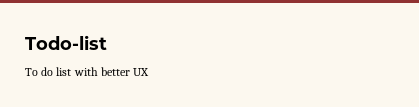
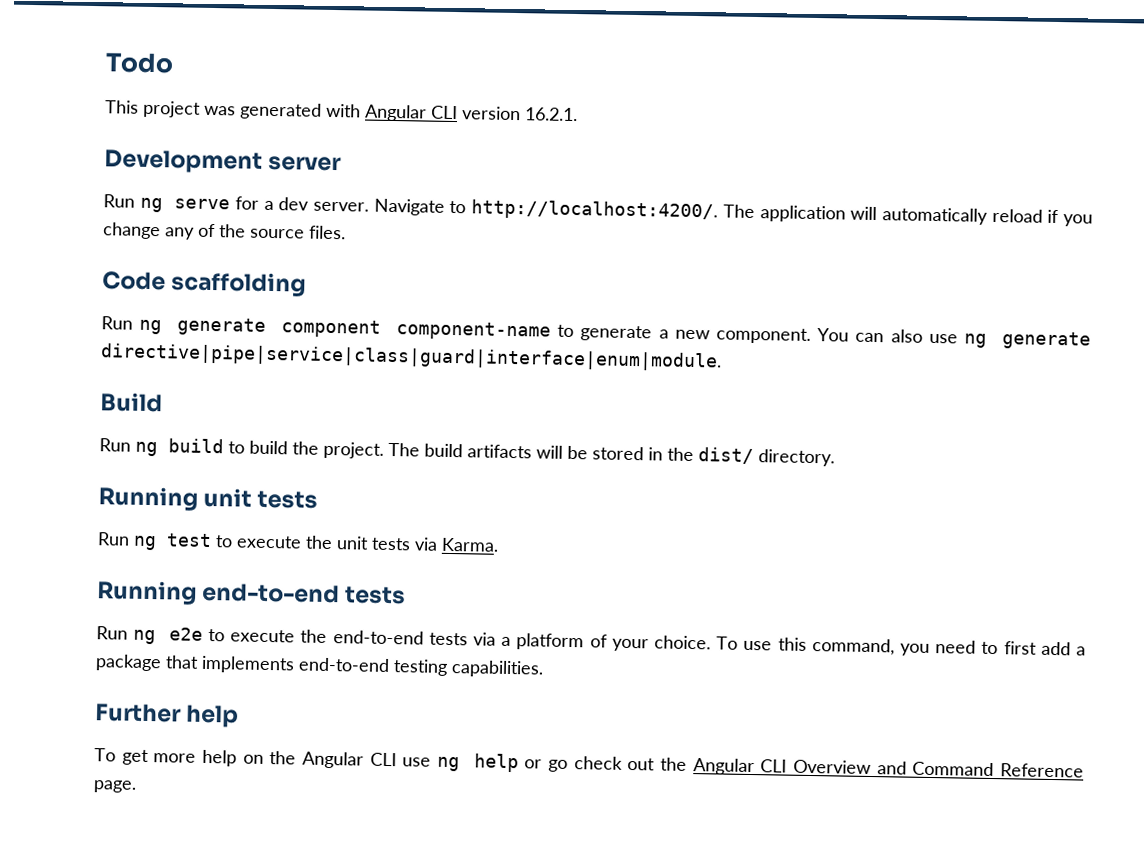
[25,35,107,50] [25,67,150,76] Todo-list // To do list with better UX -> [105,52,174,74] [105,100,578,122] [104,149,343,174] [103,194,1093,227] [103,222,346,240] [102,271,307,297] [101,316,1091,350] [100,343,722,372] [100,392,163,413] [99,438,835,467] [98,486,319,511] [97,532,499,552] [96,580,407,605] [96,626,1087,656] [95,654,544,678] [95,703,240,728] [94,748,1084,778] [93,780,137,793] Todo // This project was generated with Angular CLI version 16.2.1. // Development server // Run ng serve for a dev server. Navigate to http://localhost:4200/. The application will automatically reload if you change any of the source files. // Code scaffolding // Run ng generate component component-name to generate a new component. You can also use ng generate directive|pipe|service|class|guard|interface|enum|module. // Build // Run ng build to build the project. The build artifacts will be stored in the dist/ directory. // Running unit tests // Run ng test to execute the unit tests via Karma. // Running end-to-end tests // Run ng e2e to execute the end-to-end tests via a platform of your choice. To use this command, you need to first add a package that implements end-to-end testing capabilities. // Further help // To get more help on the Angular CLI use ng help or go check out the Angular CLI Overview and Command Reference page.

